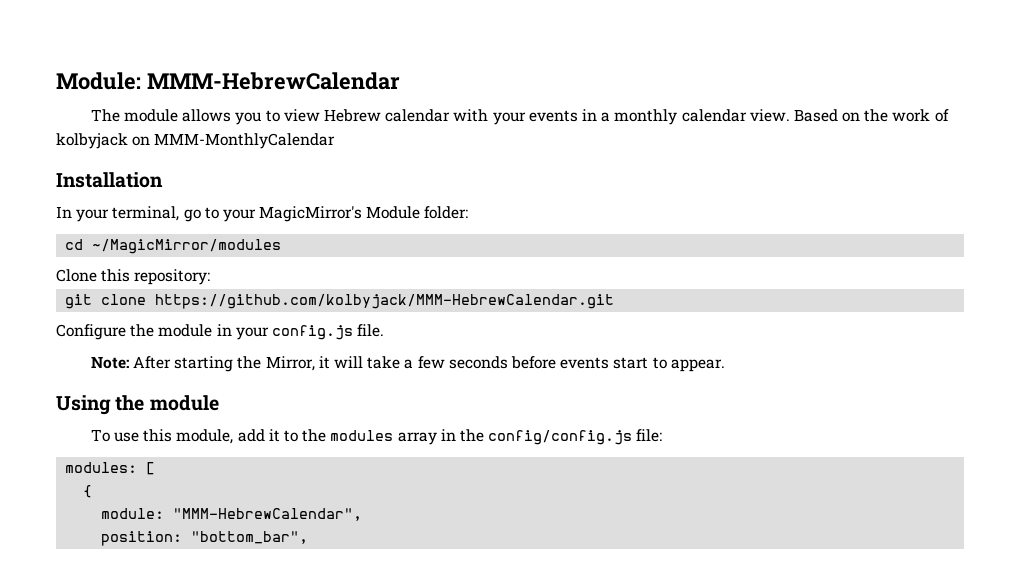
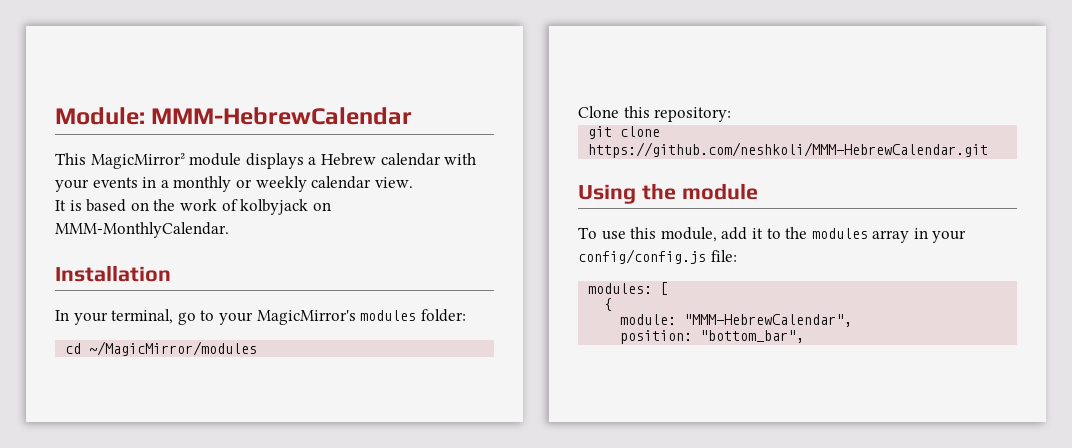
[90,109,320,125] The module allows you to view -> [55,153,317,169] This MagicMirror² module displays a
(678, 117) none -> [235,176,307,192] or weekly
[793,109,838,122] Based -> [55,199,127,212] // It is based
[154,133,336,149] MMM-MonthlyCalendar -> [55,222,229,238] MMM-MonthlyCalendar.
[366,206,421,219] Module -> [360,310,417,321] modules
[155,294,615,309] [56,324,385,340] [90,356,725,372] https://github.com/kolbyjack/MMM-HebrewCalendar.git // Configure the module in your config.js file. // Note: After starting the Mirror, it will take a few seconds before events start to appear. -> [588,142,989,158] https://github.com/neshkoli/MMM-HebrewCalendar.git
[459,429,484,442] the -> [932,230,967,243] your

